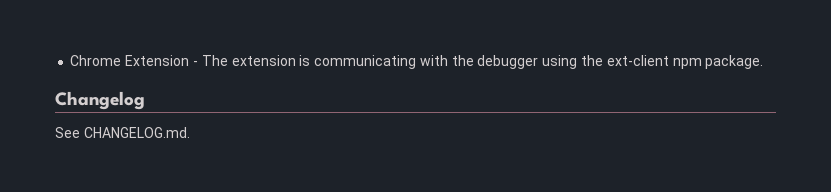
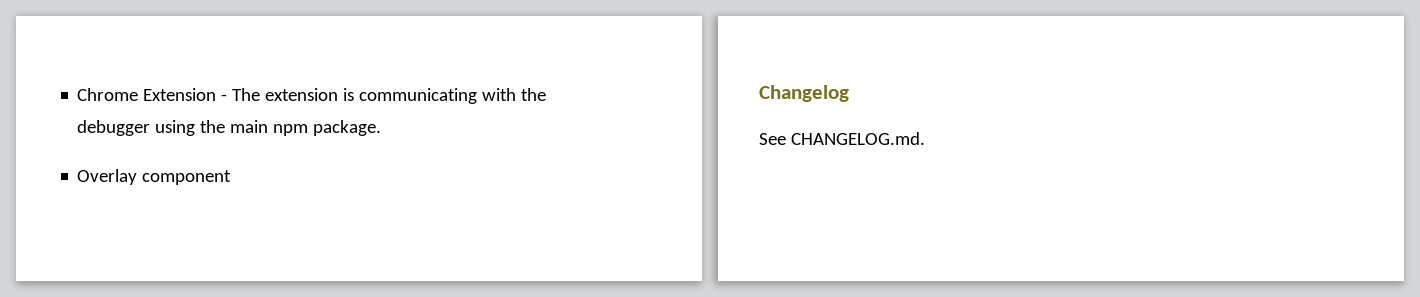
[606,55,669,66] ext-client -> [230,120,269,133] main
(764, 62) none -> [77,169,232,185] // Overlay component

